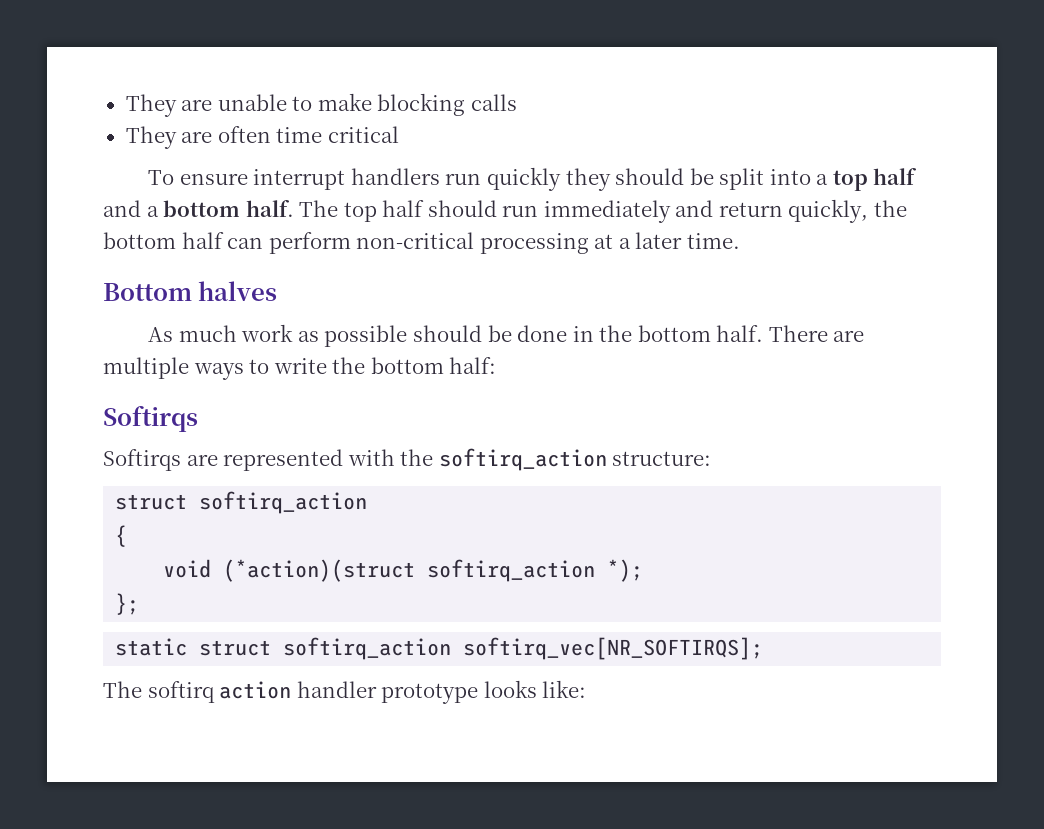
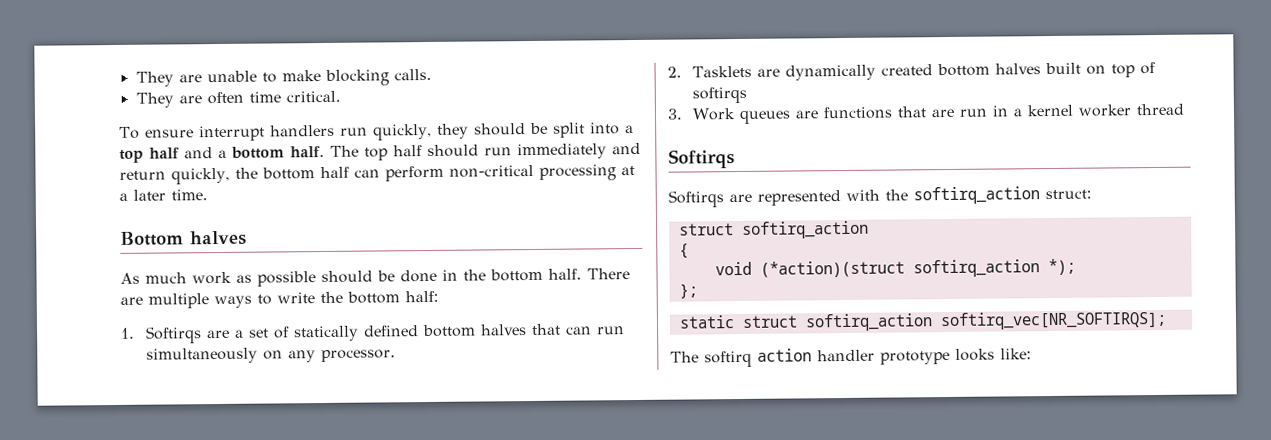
[470,94,517,111] calls -> [393,68,432,81] calls.
[327,126,399,143] critical -> [285,90,341,103] critical.
[486,167,561,191] quickly -> [372,123,432,141] quickly,
(497, 365) none -> [121,323,625,344] [145,347,396,364] [667,62,1156,81] [691,86,747,104] [667,103,1185,125] // 1. Softirqs are a set of statically defined bottom halves that can run simultaneously on any processor. // 2. Tasklets are dynamically created bottom halves built on top of softirqs // 3. Work queues are functions that are run in a kernel worker thread
[612,451,712,466] structure: -> [1045,189,1092,200] struct:

